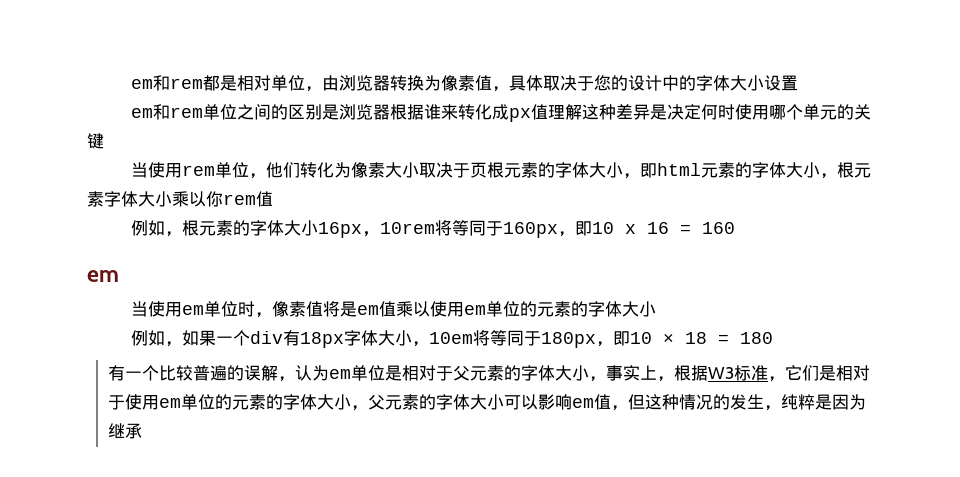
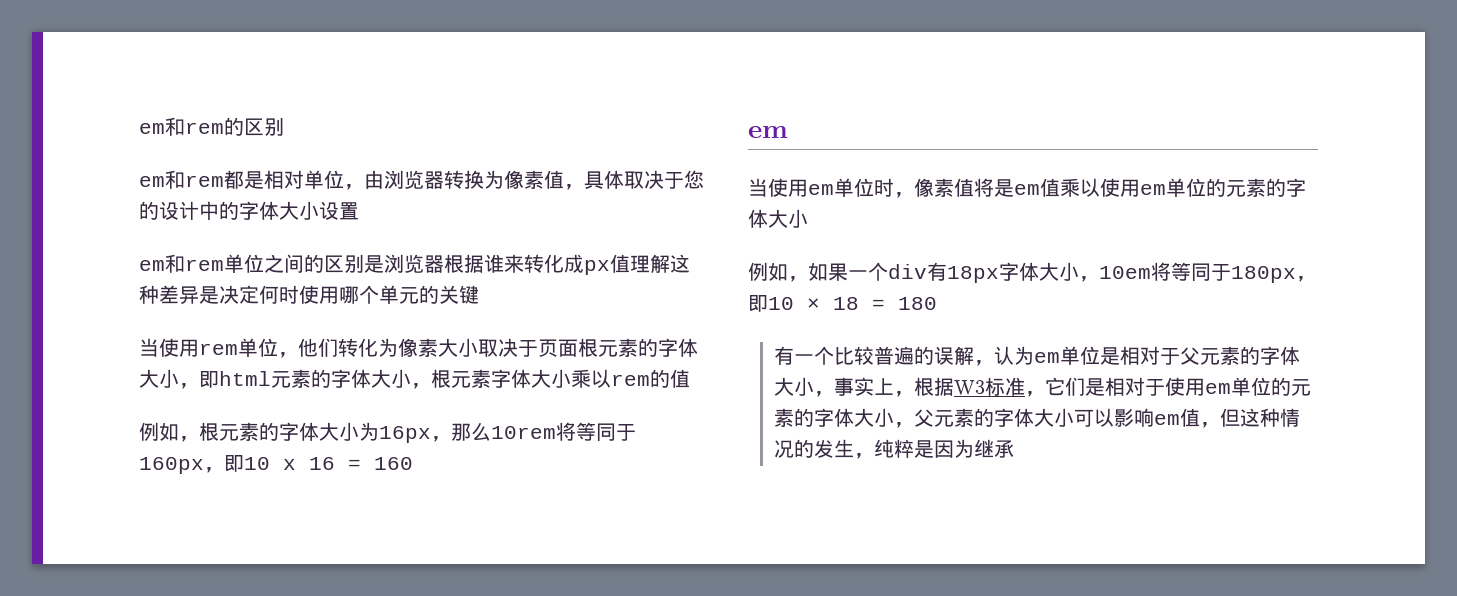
[130,75,203,91] em和rem -> [139,117,284,136] [139,170,224,189] em和rem的区别 // em和rem
(487, 170) none -> [558,339,578,357] 面
[206,191,256,207] 你rem -> [611,369,670,388] rem的
[317,222,380,238] 16px， -> [359,422,491,443] 为16px，那么

